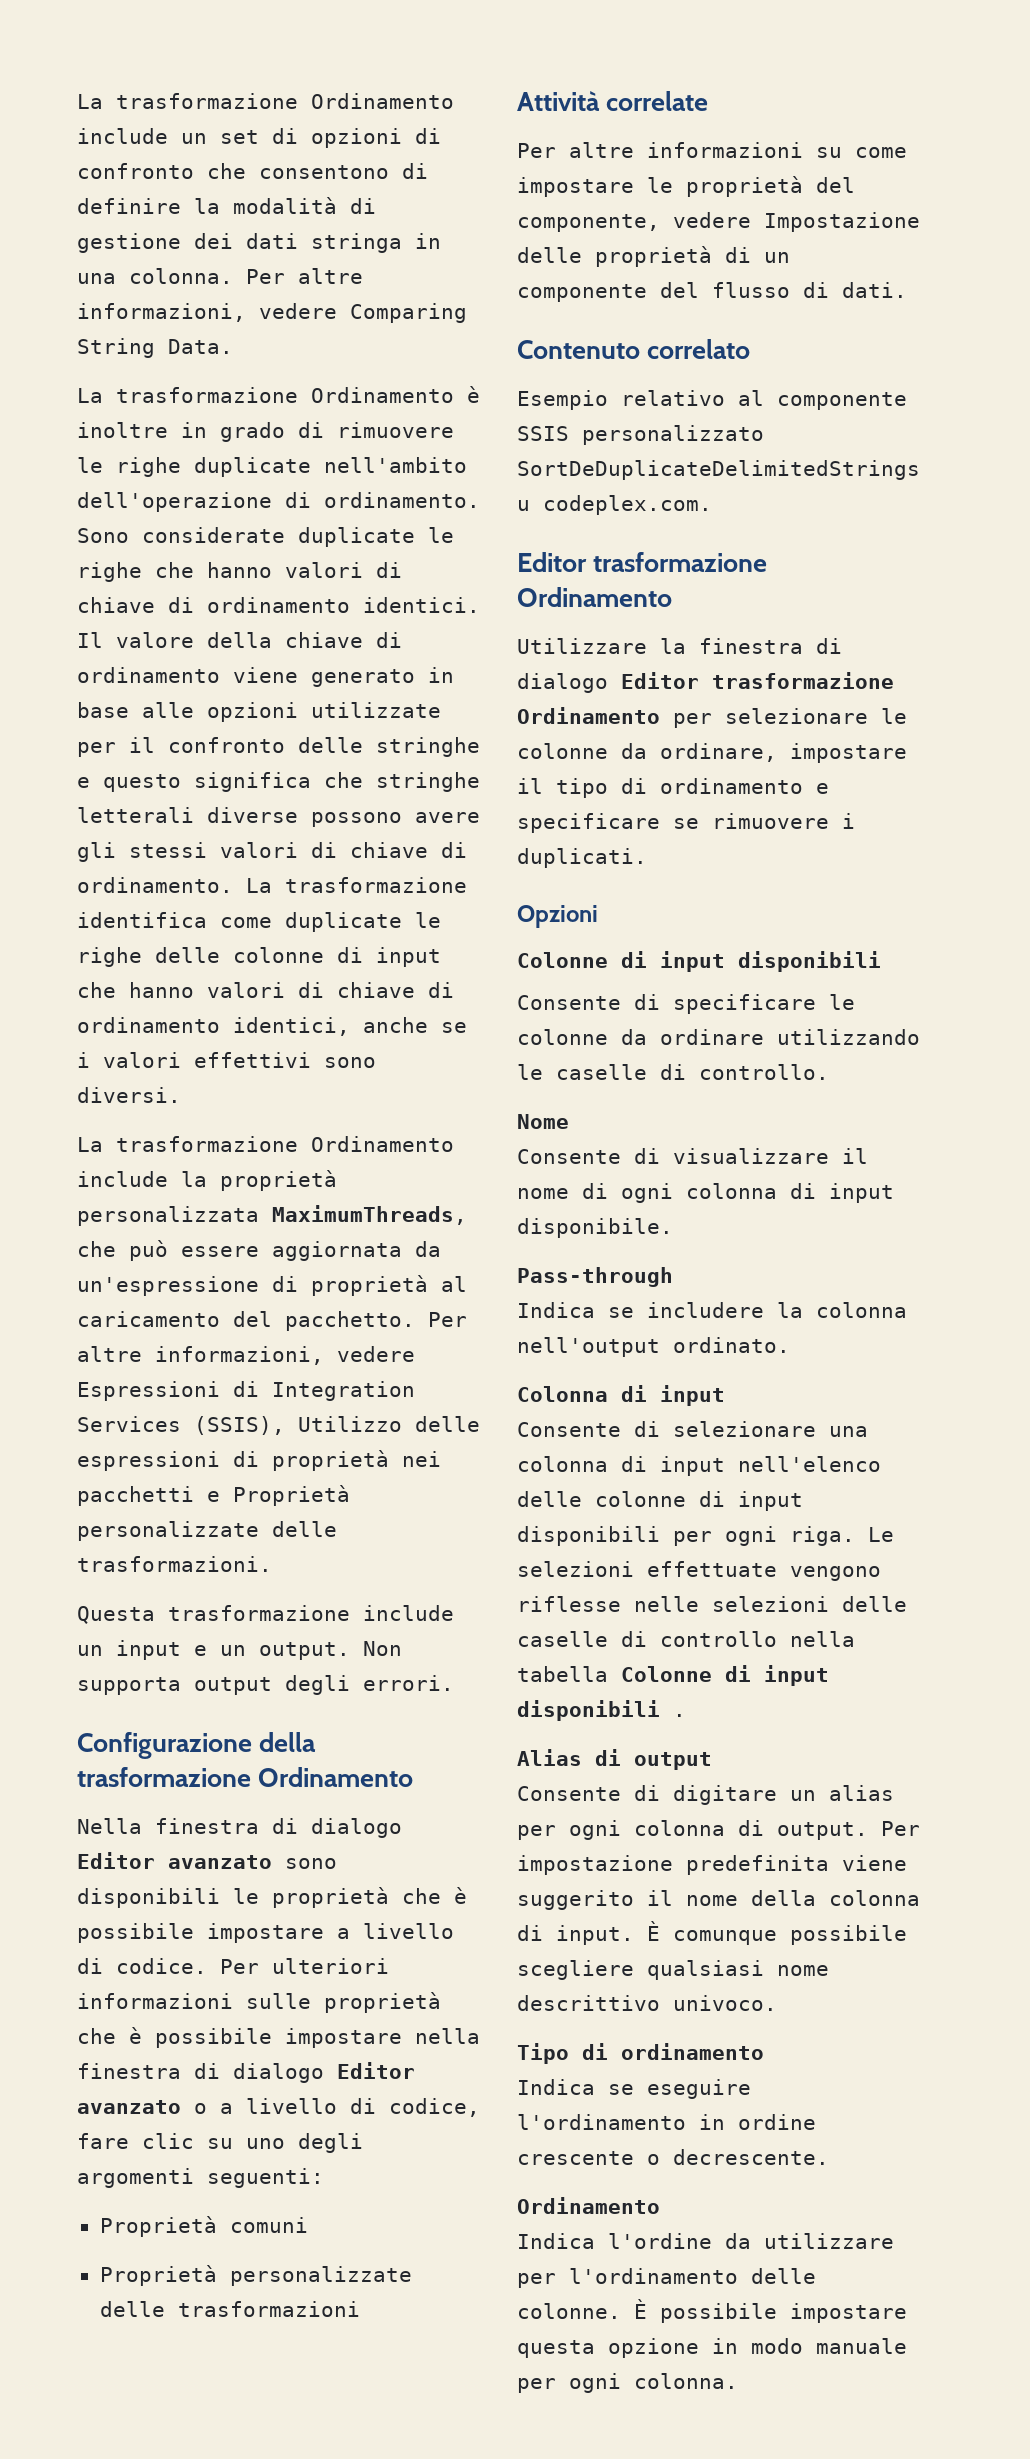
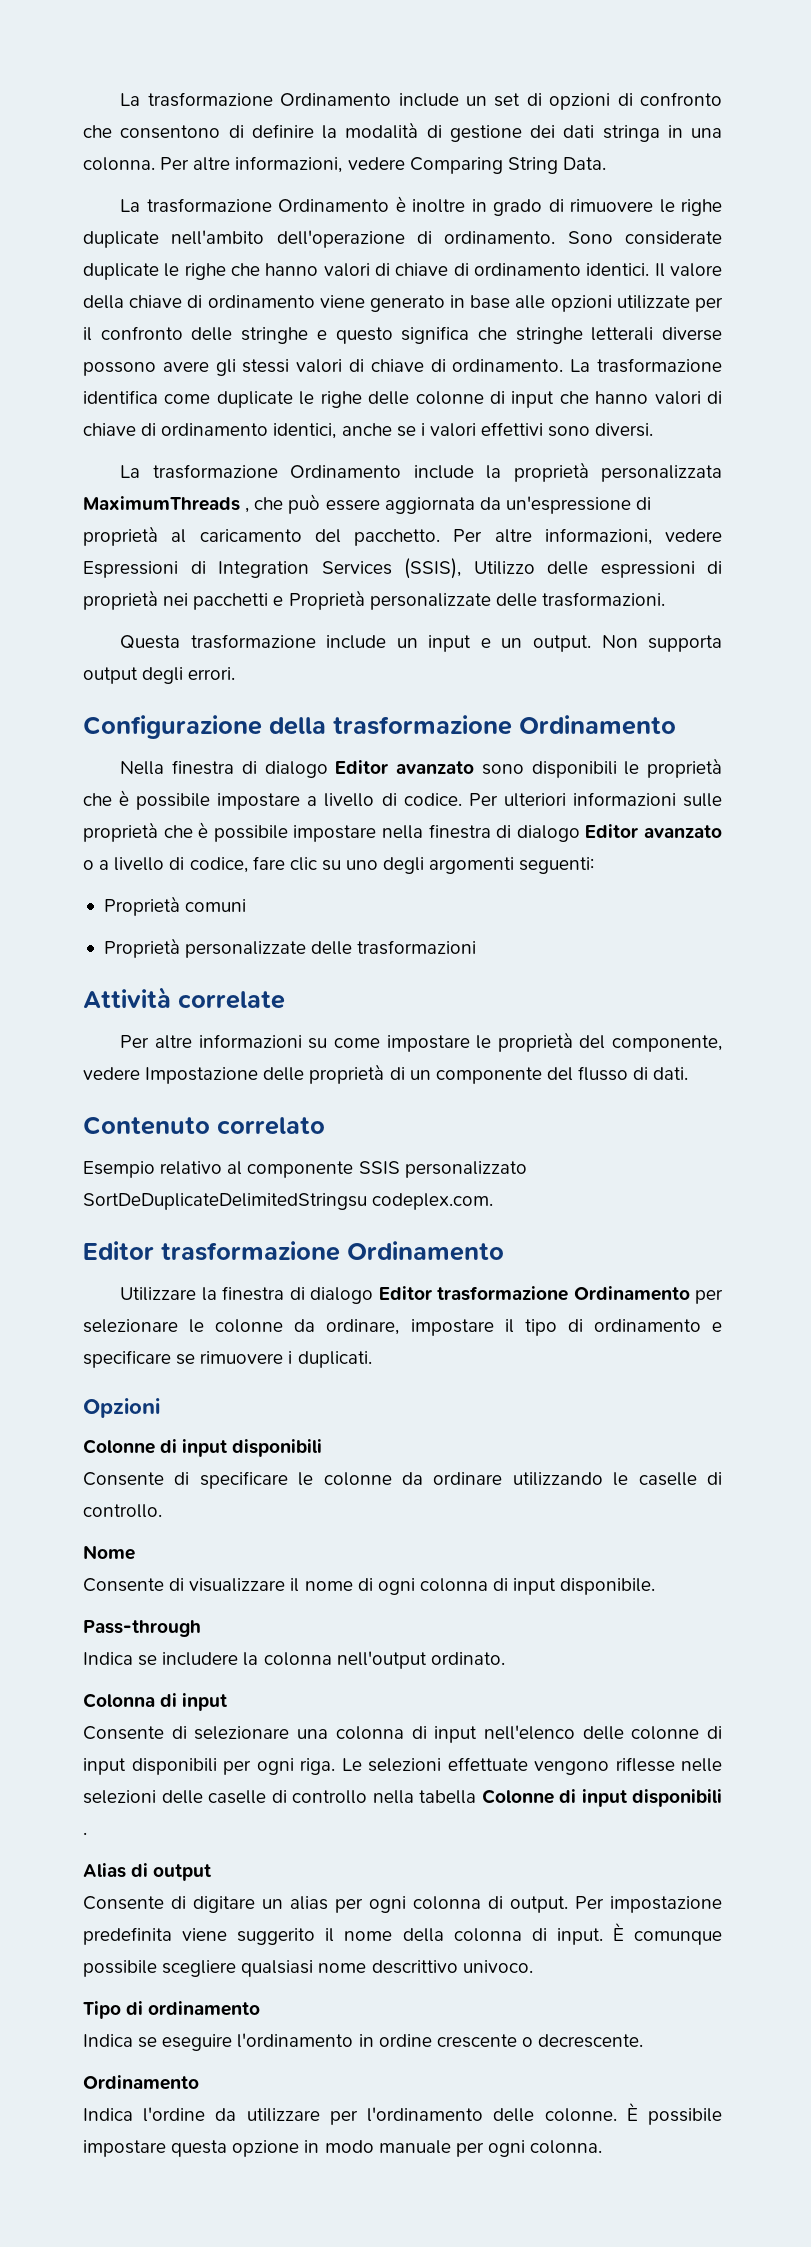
[272,1205,467,1225] MaximumThreads, -> [83,496,250,513] MaximumThreads ,

